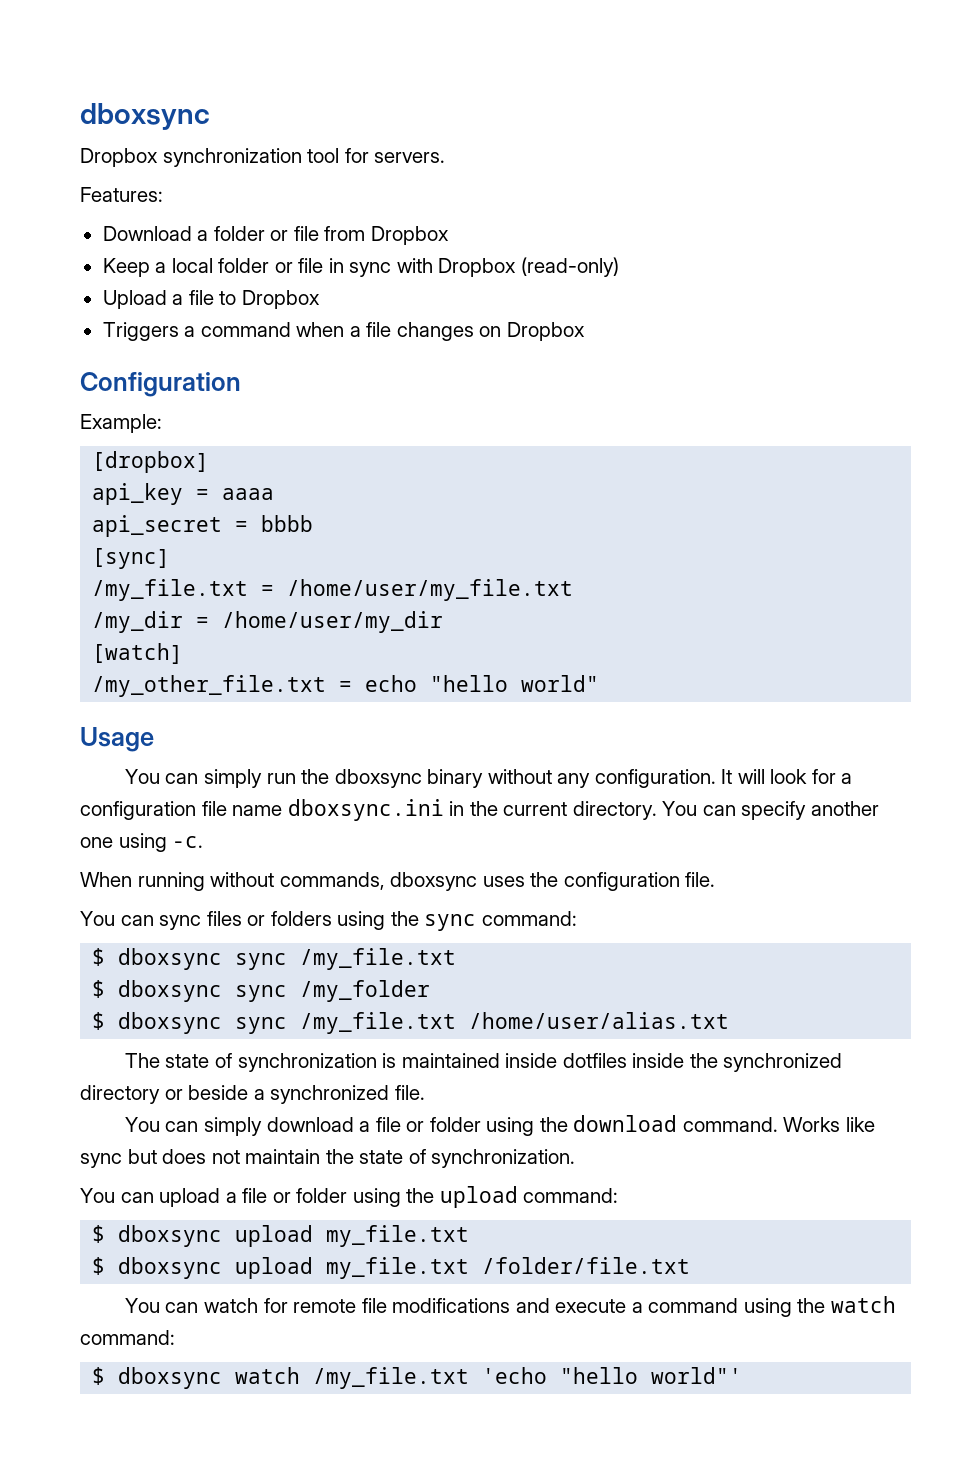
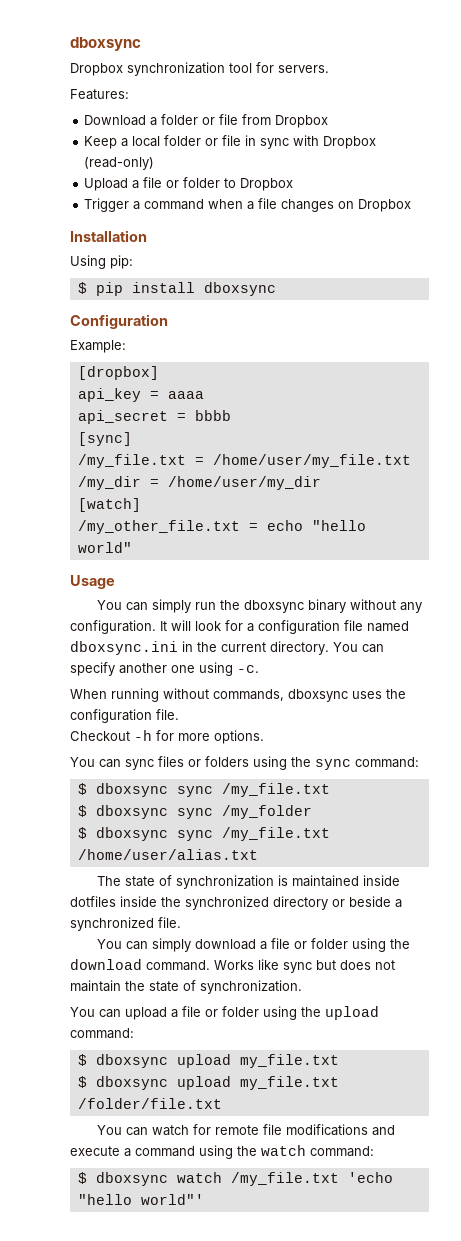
(214, 297) none -> [166,177,221,188] or folder
[102,322,179,341] Triggers -> [84,198,130,212] Trigger
(585, 331) none -> [70,230,147,242] [70,255,133,269] [77,282,276,296] // Installation // Using pip: // $ pip install dboxsync
[232,805,283,816] name -> [367,621,409,632] named
(716, 879) none -> [70,730,264,744] // Checkout -h for more options.

